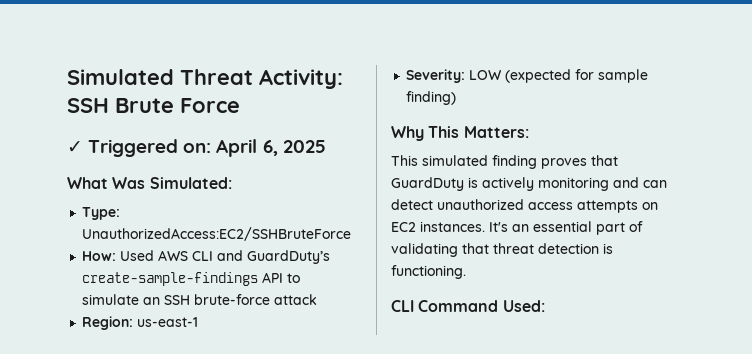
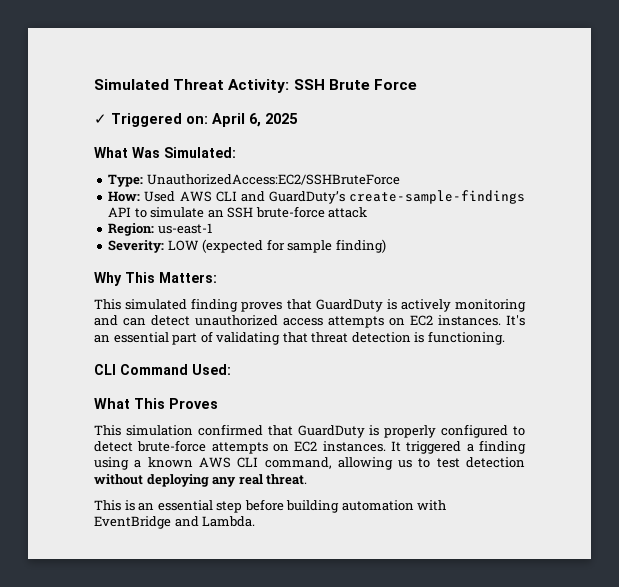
(545, 306) none -> [94,398,218,409] [94,424,525,438] [94,440,526,454] [94,457,525,470] [94,474,308,487] [94,499,447,513] [94,516,256,529] // What This Proves // This simulation confirmed that GuardDuty is properly configured to detect brute-force attempts on EC2 instances. It triggered a finding using a known AWS CLI command, allowing us to test detection without deploying any real threat. // This is an essential step before building automation with EventBridge and Lambda.

